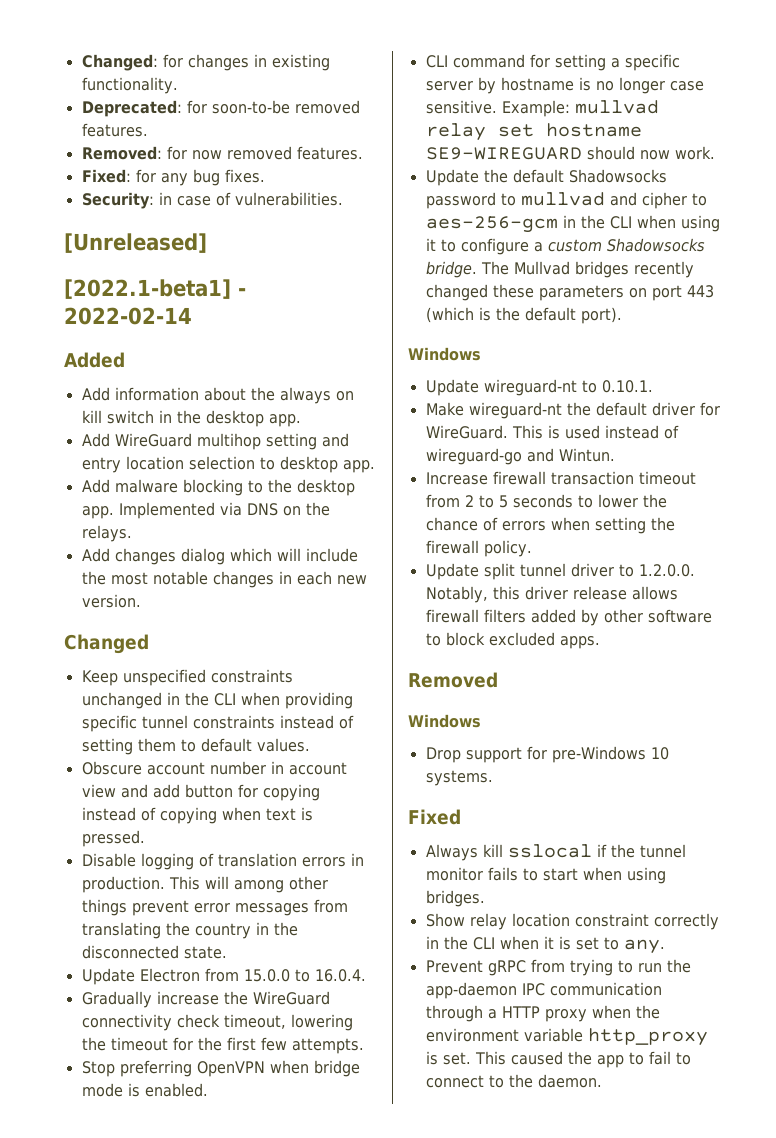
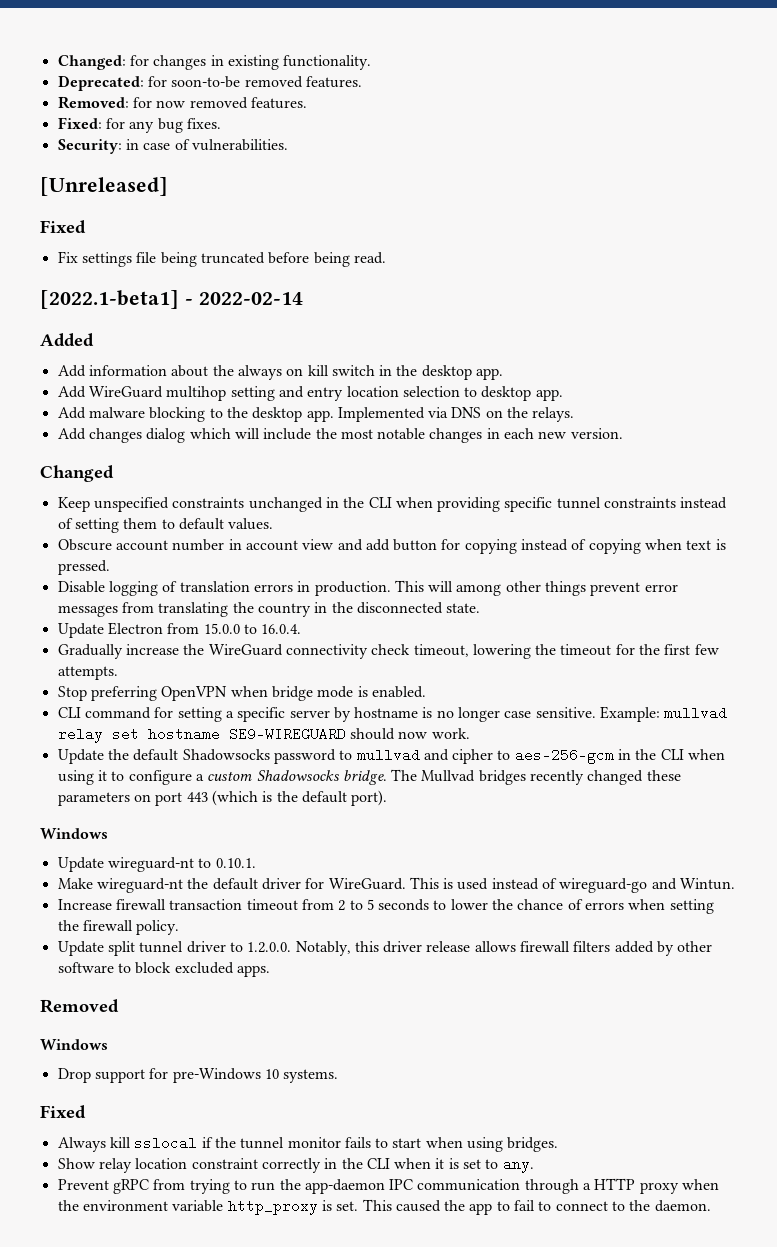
(207, 243) none -> [40,220,86,234] [57,251,386,267] // Fixed // Fix settings file being truncated before being read.

